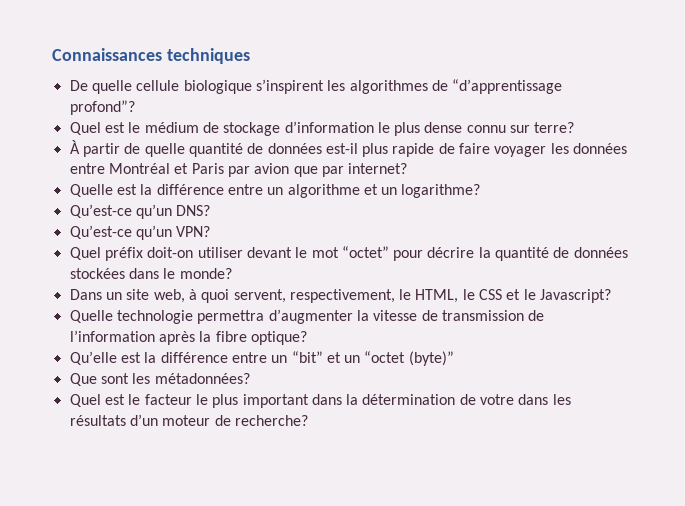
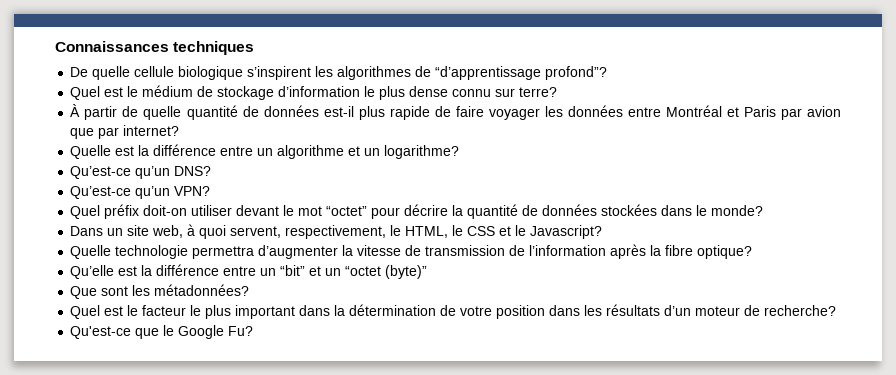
(515, 399) none -> [496,305,546,319] position
(308, 420) none -> [70,325,254,339] // Qu'est-ce que le Google Fu?

